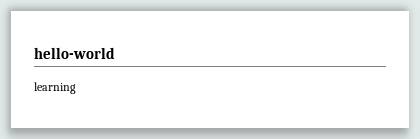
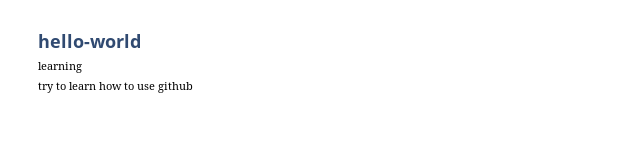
(76, 88) none -> [38,82,193,93] // try to learn how to use github

